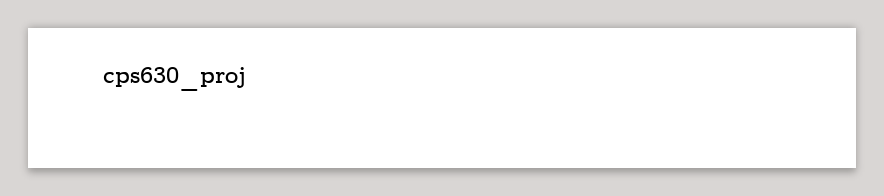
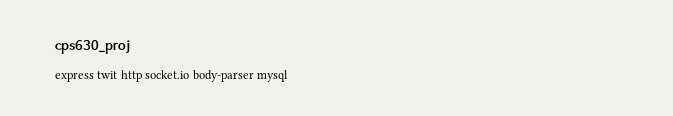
(246, 79) none -> [55,70,288,82] // express twit http socket.io body-parser mysql

